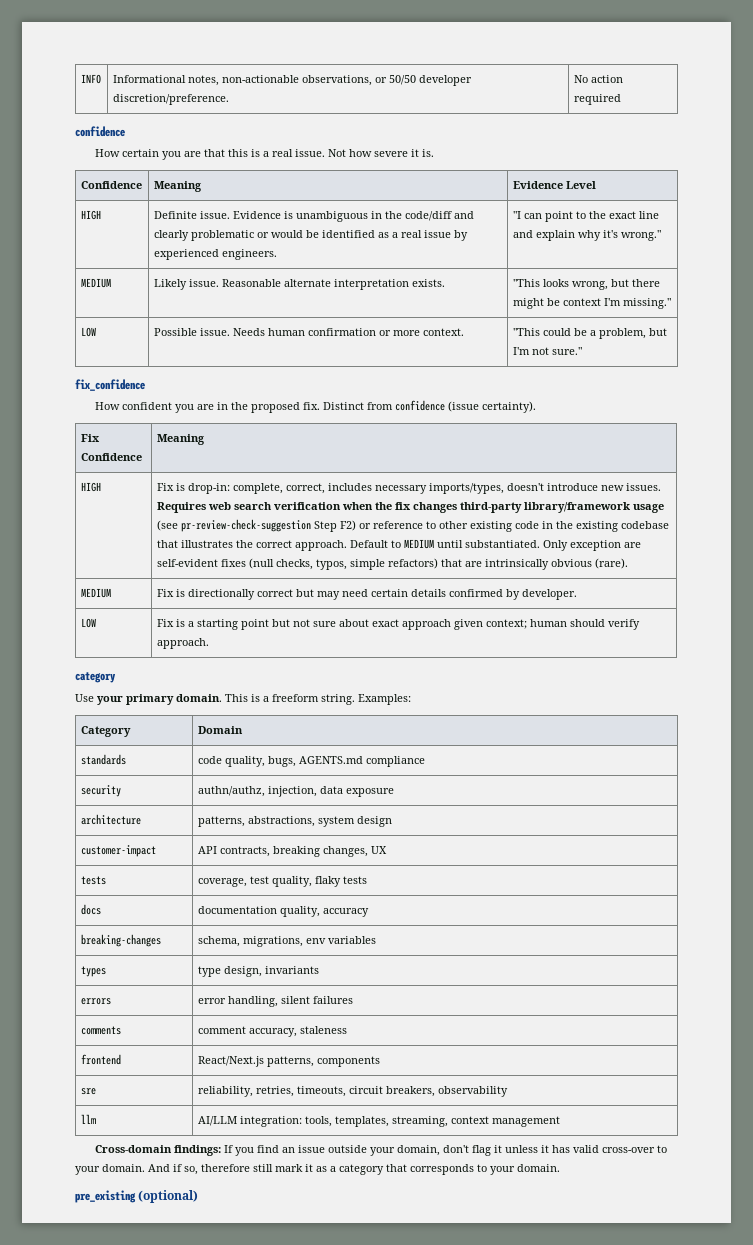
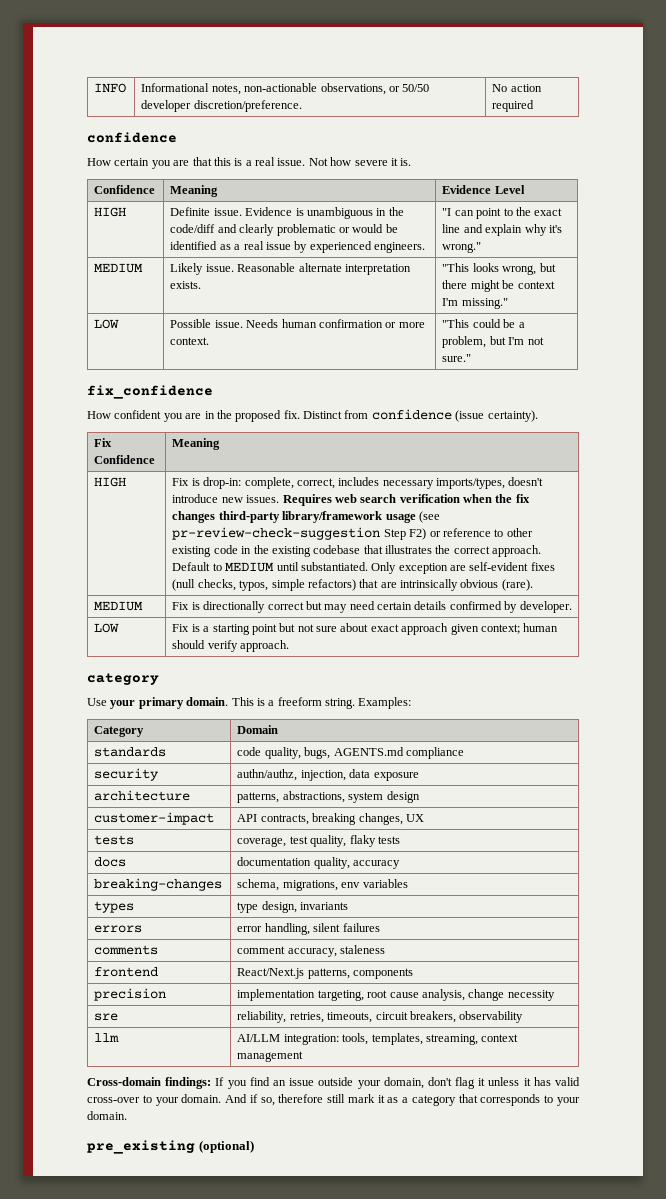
(380, 1061) none -> [94,988,167,1001] [237,989,555,1001] // precision | implementation targeting, root cause analysis, change necessity

